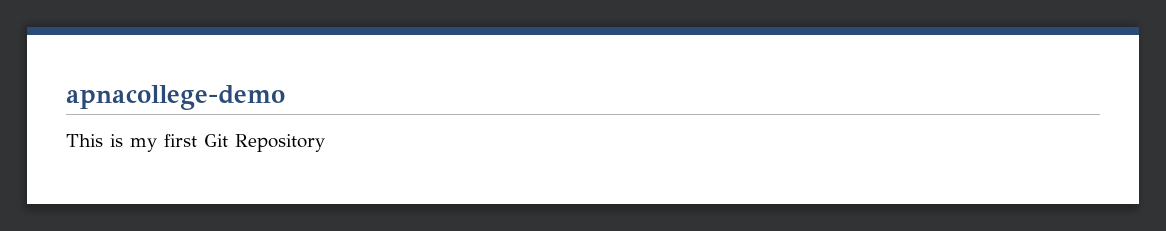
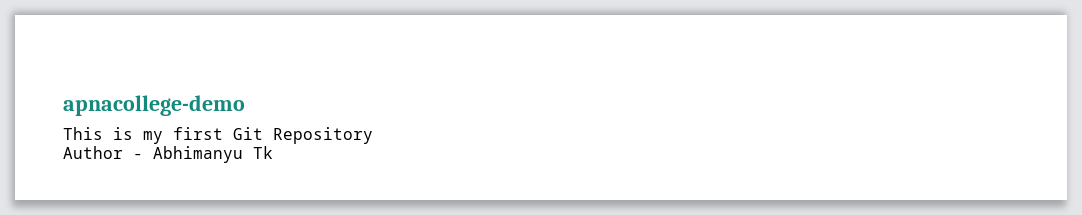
(325, 143) none -> [63,146,273,163] // Author - Abhimanyu Tk

